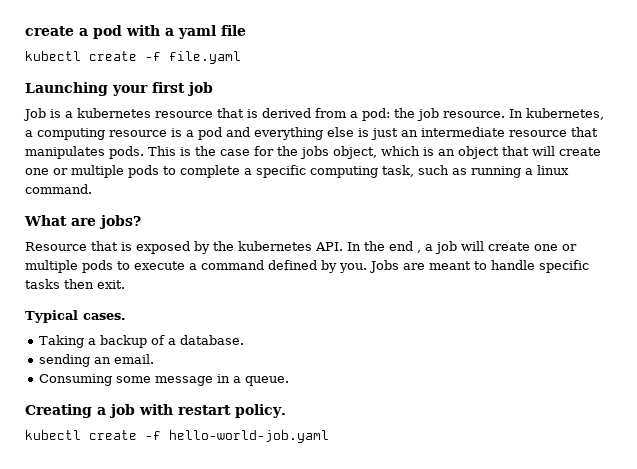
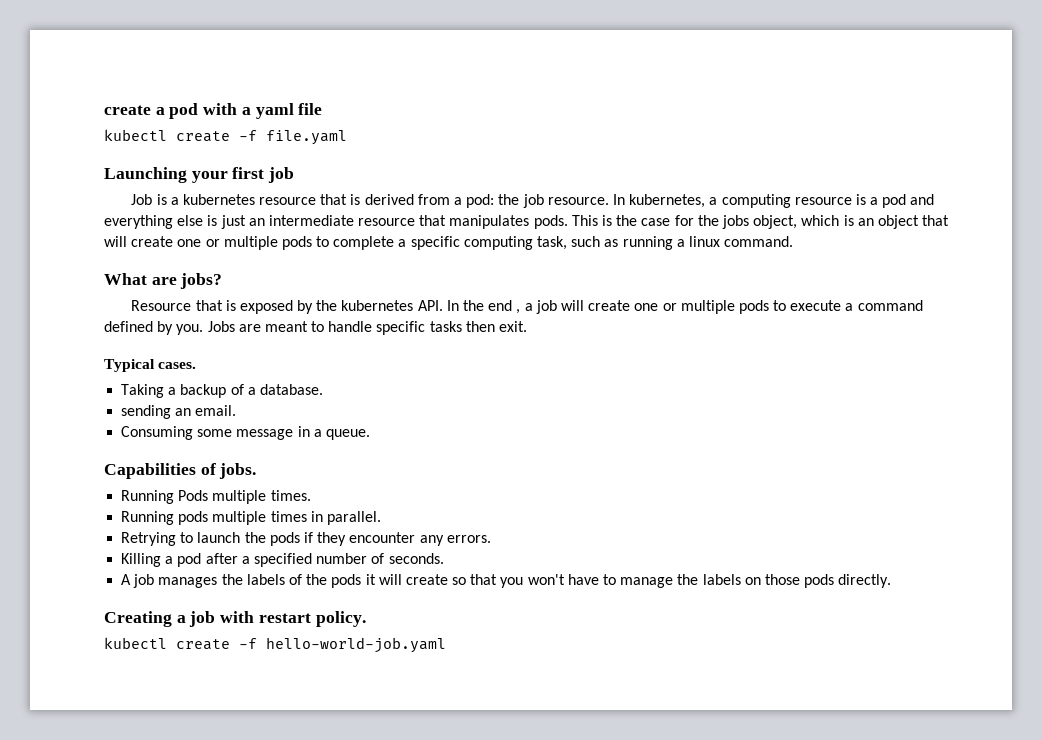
(289, 381) none -> [104,463,257,479] [121,490,311,504] [121,511,381,525] [121,532,491,546] [121,553,444,567] [121,574,892,588] // Capabilities of jobs. // Running Pods multiple times. // Running pods multiple times in parallel. // Retrying to launch the pods if they encounter any errors. // Killing a pod after a specified number of seconds. // A job manages the labels of the pods it will create so that you won't have to manage the labels on those pods directly.

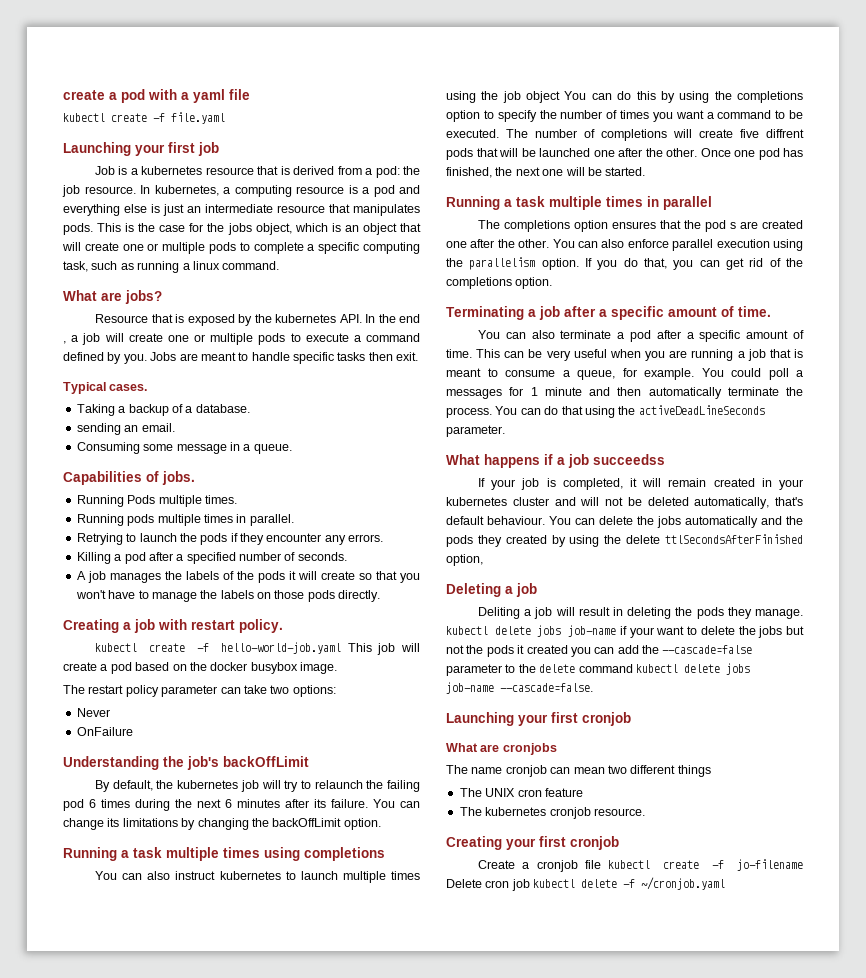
(446, 645) none -> [347,643,420,655] [63,662,337,674] [63,685,336,697] [76,708,110,717] [76,727,133,736] [63,756,309,770] [95,780,421,792] [63,799,420,811] [63,818,381,830] [63,847,385,861] [95,871,420,883] [446,91,803,103] [446,110,803,122] [446,129,804,141] [446,148,803,160] [446,167,646,178] [446,196,712,210] [478,220,804,232] [446,239,803,251] [446,257,803,270] [446,277,553,289] [446,306,771,320] [478,330,804,342] [446,349,803,361] [446,368,803,380] [446,387,803,399] [446,405,765,418] [446,425,505,437] [446,454,665,468] [478,478,803,490] [446,497,803,509] [446,516,803,528] [446,534,803,547] [446,554,483,566] [446,583,537,597] [478,607,804,619] [446,625,804,638] [446,645,753,657] [446,663,750,676] [446,682,593,694] [446,712,631,726] [446,743,557,755] [446,765,711,777] [459,788,583,797] [459,807,645,819] [446,836,619,850] [478,859,803,872] [446,877,726,891] This job will create a pod based on the docker busybox image. // The restart policy parameter can take two options: // Never // OnFailure // Understanding the job's backOffLimit // By default, the kubernetes job will try to relaunch the failing pod 6 times during the next 6 minutes after its failure. You can change its limitations by changing the backOffLimit option. // Running a task multiple times using completions // You can also instruct kubernetes to launch multiple times using the job object You can do this by using the completions option to specify the number of times you want a command to be executed. The number of completions will create five diffrent pods that will be launched one after the other. Once one pod has finished, the next one will be started. // Running a task multiple times in parallel // The completions option ensures that the pod s are created one after the other. You can also enforce parallel execution using the parallelism option. If you do that, you can get rid of the completions option. // Terminating a job after a specific amount of time. // You can also terminate a pod after a specific amount of time. This can be very useful when you are running a job that is meant to consume a queue, for example. You could poll a messages for 1 minute and then automatically terminate the process. You can do that using the activeDeadLineSeconds parameter. // What happens if a job succeedss // If your job is completed, it will remain created in your kubernetes cluster and will not be deleted automatically, that's default behaviour. You can delete the jobs automatically and the pods they created by using the delete ttlSecondsAfterFinished option, // Deleting a job // Deliting a job will result in deleting the pods they manage. kubectl delete jobs job-name if your want to delete the jobs but not the pods it created you can add the --cascade=false parameter to the delete command kubectl delete jobs job-name --cascade=false. // Launching your first cronjob // What are cronjobs // The name cronjob can mean two different things // The UNIX cron feature // The kubernetes cronjob resource. // Creating your first cronjob // Create a cronjob file kubectl create -f jo-filename Delete cron job kubectl delete -f ~/cronjob.yaml

